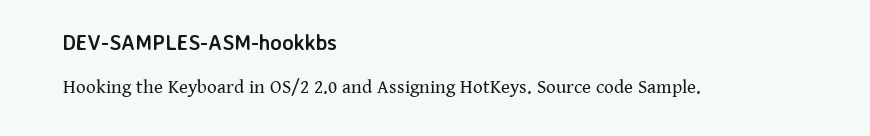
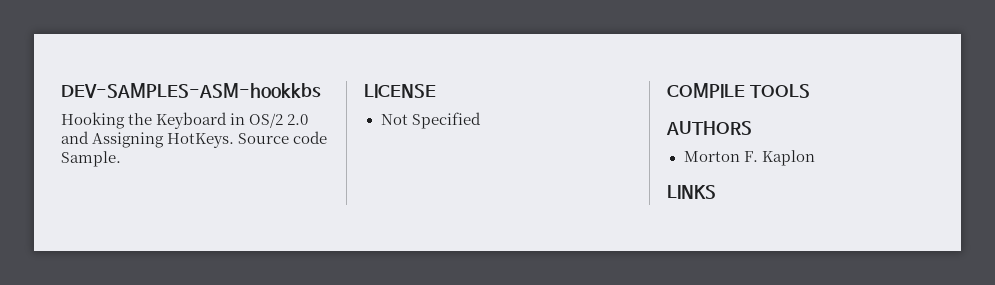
(701, 88) none -> [364,84,436,98] [380,112,481,129] [667,83,810,98] [666,121,752,135] [683,150,815,166] [667,185,716,199] // LICENSE // Not Specified // COMPILE TOOLS // AUTHORS // Morton F. Kaplon // LINKS

